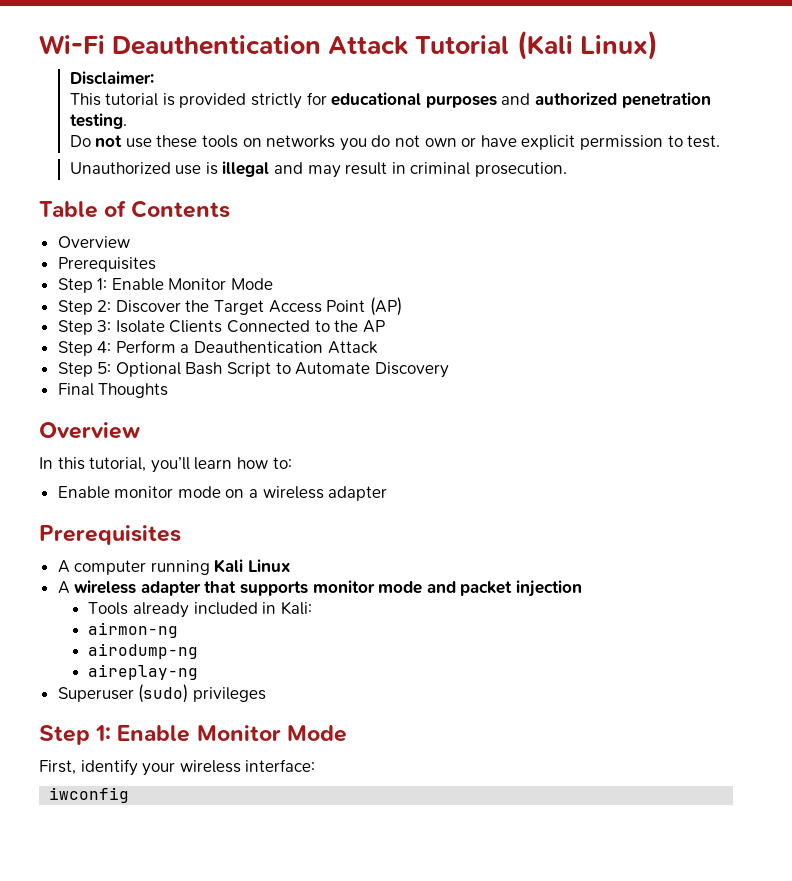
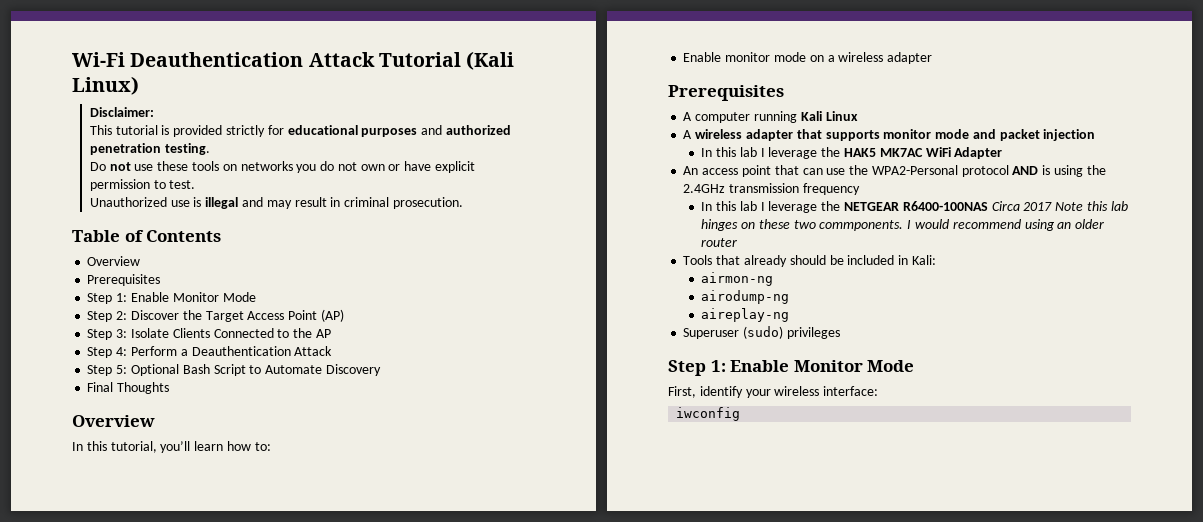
[88,602,189,618] Tools already -> [701,147,1003,159] [683,165,1106,177] [683,183,860,195] [701,201,1128,213] [701,219,1105,231] [701,238,738,247] [683,255,844,267] In this lab I leverage the HAK5 MK7AC WiFi Adapter // An access point that can use the WPA2-Personal protocol AND is using the 2.4GHz transmission frequency // In this lab I leverage the NETGEAR R6400-100NAS Circa 2017 Note this lab hinges on these two commponents. I would recommend using an older router // Tools that already should be

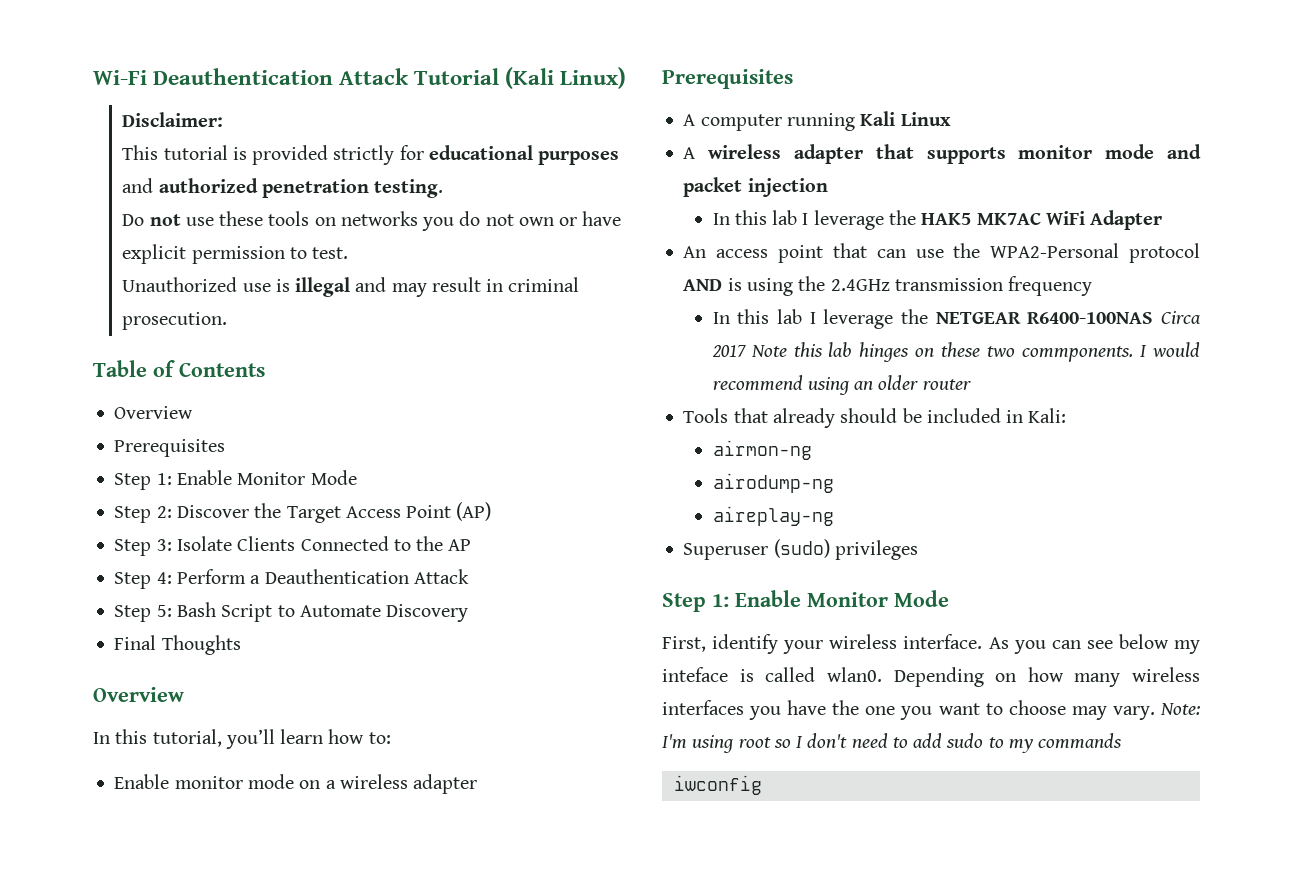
[130,364,179,376] Optional -> (172, 611) none
[823,386,879,396] interface: -> [903,634,1200,654] [662,667,1200,687] [662,700,1201,720] [662,733,1123,753] interface. As you can see below my inteface is called wlan0. Depending on how many wireless interfaces you have the one you want to choose may vary. Note: I'm using root so I don't need to add sudo to my commands

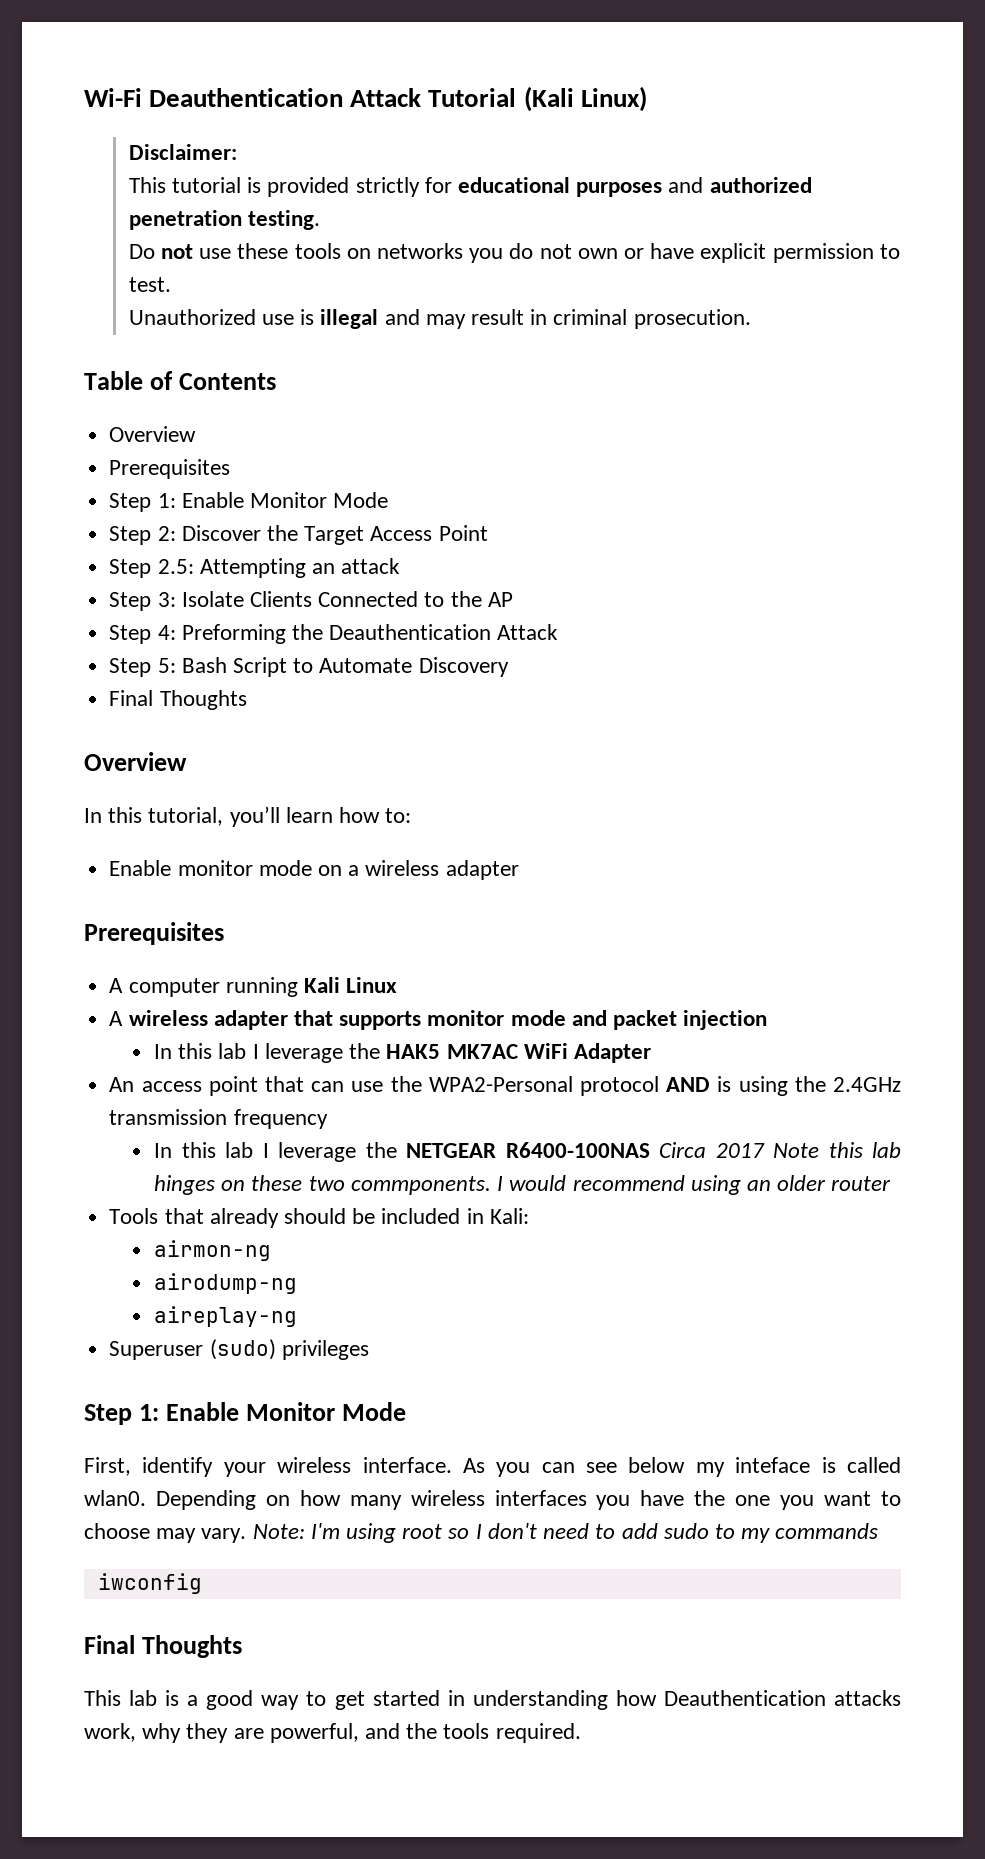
[456,502,492,521] (AP) -> [109,558,401,578] // Step 2.5: Attempting an attack
[176,569,261,584] Perform a -> [181,624,323,644] Preforming the
(762, 785) none -> [84,1635,242,1658] [84,1690,902,1710] [84,1723,581,1743] // Final Thoughts // This lab is a good way to get started in understanding how Deauthentication attacks work, why they are powerful, and the tools required.

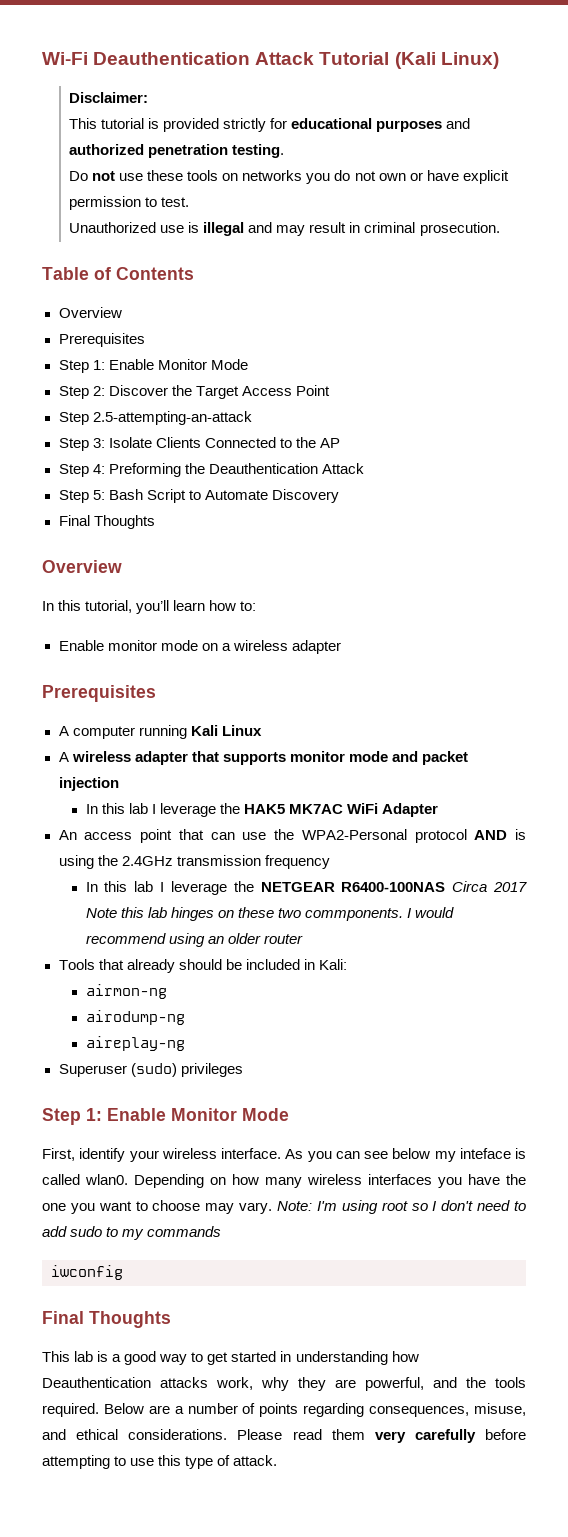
[157,558,401,578] 2.5: Attempting an attack -> [92,411,252,425] 2.5-attempting-an-attack
(581, 1733) none -> [103,1403,526,1417] [42,1429,526,1443] [42,1455,278,1469] Below are a number of points regarding consequences, misuse, and ethical considerations. Please read them very carefully before attempting to use this type of attack.

